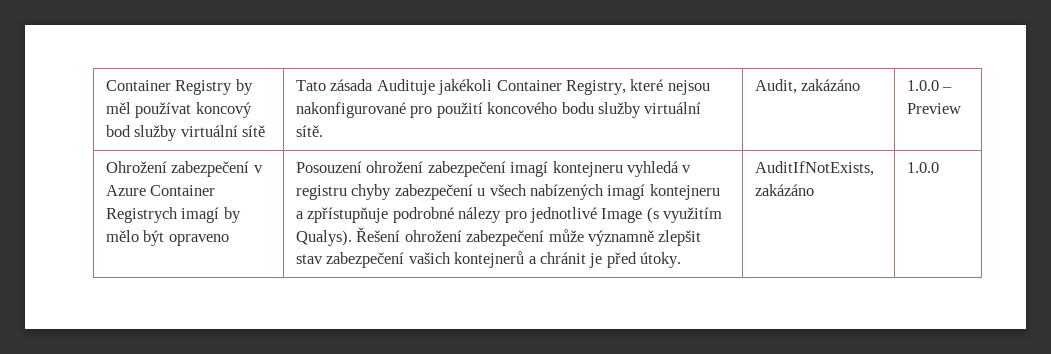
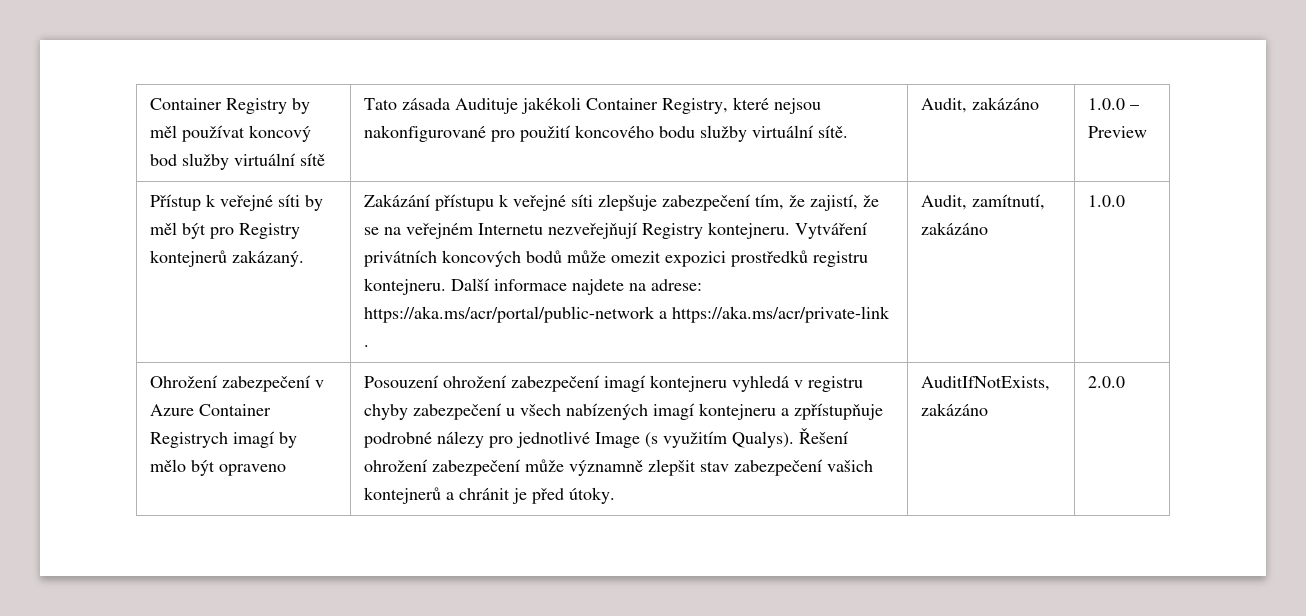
(961, 108) none -> [149,194,323,211] [149,222,300,239] [149,250,304,267] [363,194,879,211] [363,222,867,239] [363,250,868,267] [363,278,702,295] [363,306,890,323] [363,345,369,347] [920,194,1045,210] [920,222,988,235] [1087,195,1125,207] // Přístup k veřejné síti by měl být pro Registry kontejnerů zakázaný. | Zakázání přístupu k veřejné síti zlepšuje zabezpečení tím, že zajistí, že se na veřejném Internetu nezveřejňují Registry kontejneru. Vytváření privátních koncových bodů může omezit expozici prostředků registru kontejneru. Další informace najdete na adrese: https://aka.ms/acr/portal/public-network a https://aka.ms/acr/private-link . | Audit, zamítnutí, zakázáno | 1.0.0
[906,162,939,173] 1.0.0 -> [1087,376,1125,388] 2.0.0

